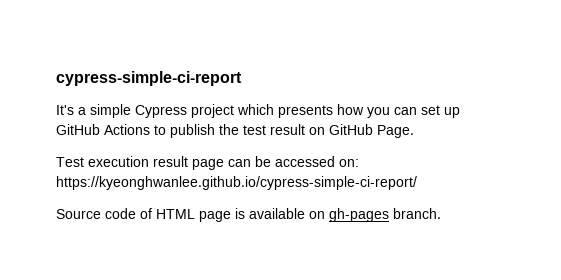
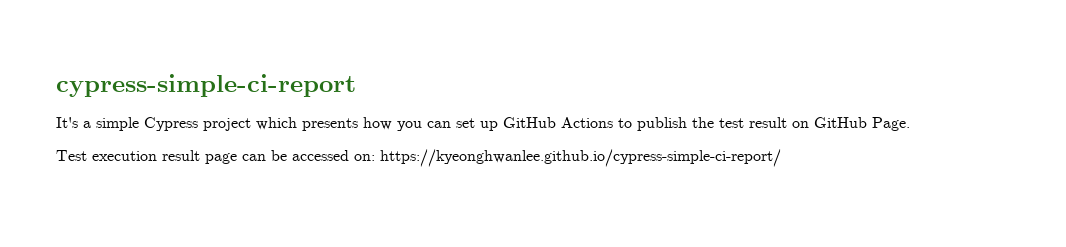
[56,208,441,222] // Source code of HTML page is available on gh-pages branch. -> (781, 158) none

